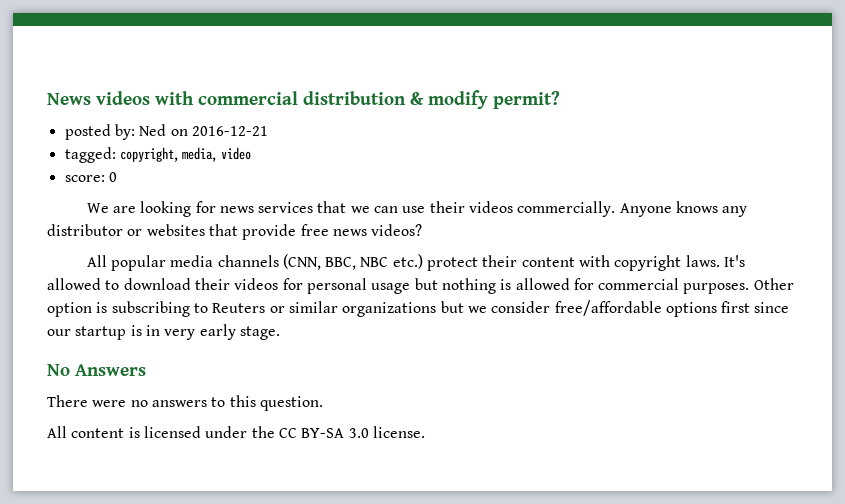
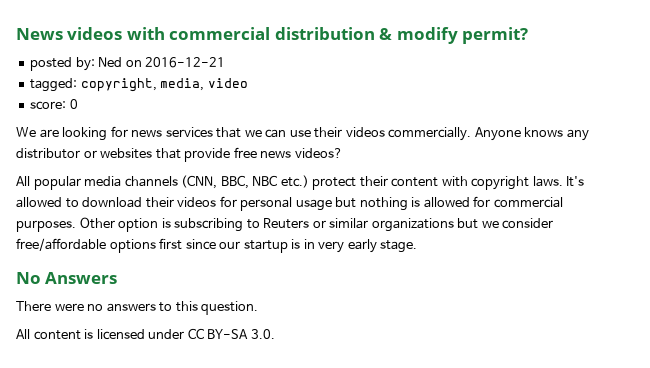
[251,426,275,438] the -> (185, 334) none
[348,426,425,438] 3.0 license. -> [250,329,275,339] 3.0.

